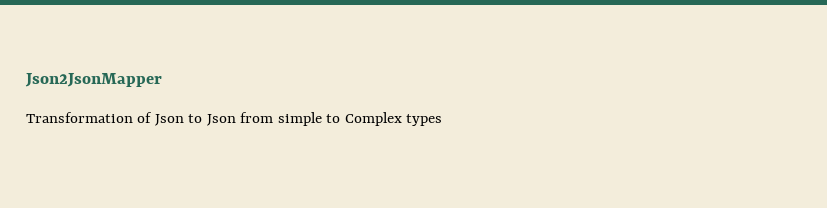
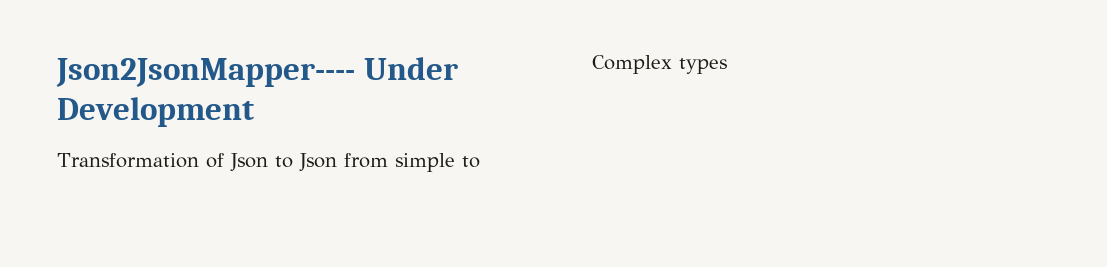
[25,73,162,87] Json2JsonMapper -> [56,57,458,87] [57,97,254,127] Json2JsonMapper---- Under Development

